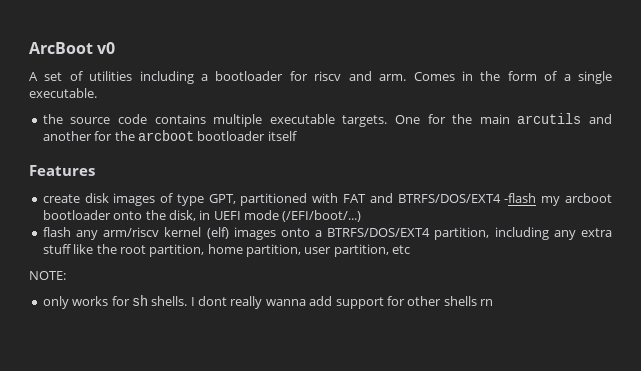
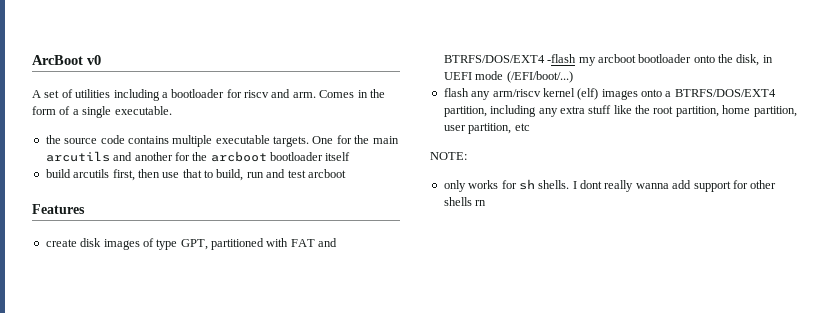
(297, 136) none -> [45,169,346,181] // build arcutils first, then use that to build, run and test arcboot

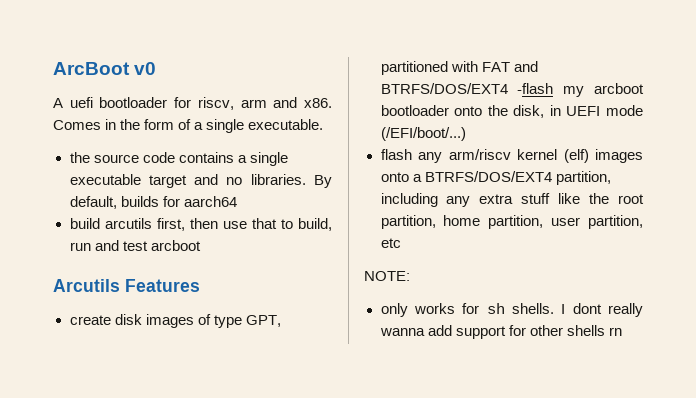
[44,89,316,101] set of utilities including a bootloader for riscv and arm. -> [69,97,332,110] uefi bootloader for riscv, arm and x86.
[172,135,399,147] [45,151,351,162] multiple executable targets. One for the main arcutils and another for the arcboot bootloader itself -> [237,152,288,166] [69,174,333,188] [69,196,237,209] a single executable target and no libraries. By default, builds for aarch64
(346, 173) none -> [53,279,120,292] Arcutils

